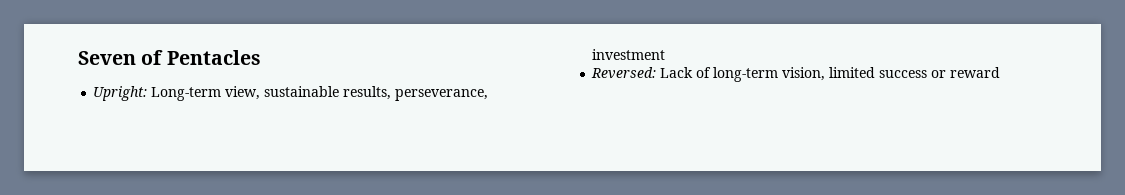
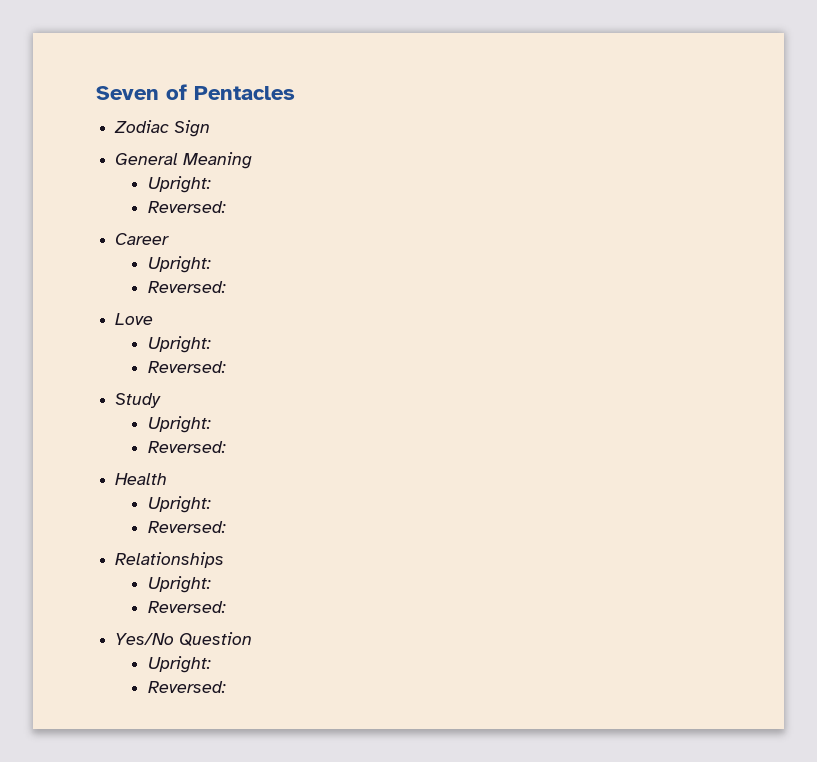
[93,86,489,101] [592,49,666,60] [591,67,1001,82] Upright: Long-term view, sustainable results, perseverance, investment // Reversed: Lack of long-term vision, limited success or reward -> [114,120,211,137] [115,152,253,169] [147,176,211,193] [147,201,226,213] [115,233,170,245] [147,256,211,273] [147,281,226,293] [115,313,154,325] [147,336,211,353] [147,361,226,373] [115,393,162,408] [147,416,211,433] [147,441,226,453] [115,473,168,485] [147,496,211,513] [147,521,226,533] [115,552,225,568] [147,576,211,593] [147,601,226,613] [115,632,253,647] [147,656,211,673] [147,681,226,693] Zodiac Sign // General Meaning // Upright: // Reversed: // Career // Upright: // Reversed: // Love // Upright: // Reversed: // Study // Upright: // Reversed: // Health // Upright: // Reversed: // Relationships // Upright: // Reversed: // Yes/No Question // Upright: // Reversed:

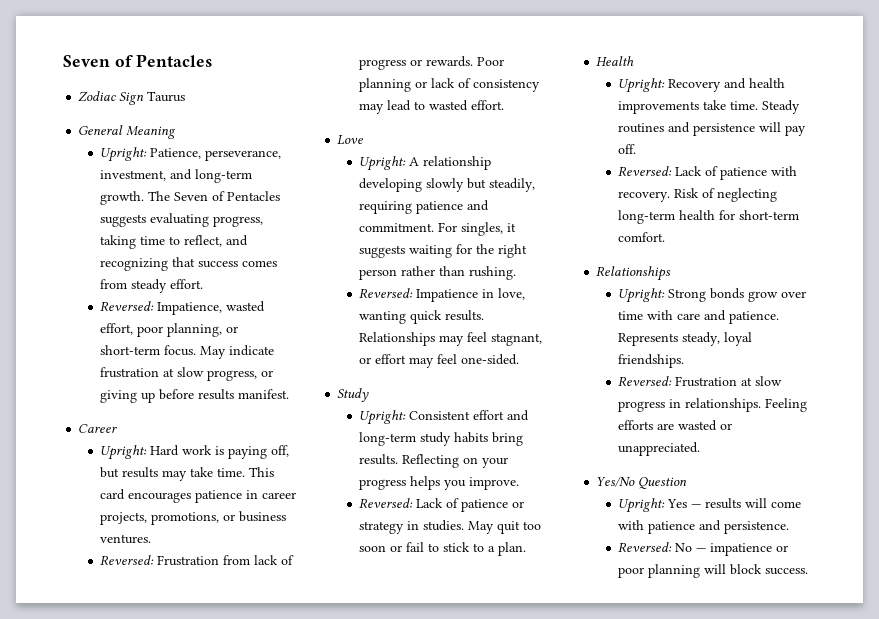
(211, 128) none -> [147,91,186,102] Taurus
[147,201,226,213] [115,233,170,245] [147,256,211,273] [147,281,226,293] [115,313,154,325] [147,336,211,353] [147,361,226,373] [115,393,162,408] [147,416,211,433] [147,441,226,453] [115,473,168,485] [147,496,211,513] [147,521,226,533] [115,552,225,568] [147,576,211,593] [147,601,226,613] [115,632,253,647] [147,656,211,673] [147,681,226,693] // Reversed: // Career // Upright: // Reversed: // Love // Upright: // Reversed: // Study // Upright: // Reversed: // Health // Upright: // Reversed: // Relationships // Upright: // Reversed: // Yes/No Question // Upright: // Reversed: -> [150,148,282,161] [100,169,253,183] [100,191,281,205] [100,213,264,227] [100,235,249,249] [100,257,278,271] [100,279,204,293] [100,301,266,315] [100,323,239,337] [100,345,275,359] [100,367,274,381] [100,389,290,403] [78,424,118,433] [100,445,290,460] [100,467,275,481] [100,489,297,503] [100,511,287,525] [100,534,152,544] [100,555,295,566] [359,56,505,70] [359,78,541,92] [359,100,505,114] [337,135,364,145] [359,156,492,171] [359,178,536,192] [359,200,490,214] [359,222,517,236] [359,244,528,258] [359,266,517,280] [359,288,526,302] [359,310,485,324] [359,332,543,346] [359,354,520,368] [337,388,370,402] [359,410,530,425] [359,432,524,446] [359,454,509,468] [359,476,520,490] [359,498,525,512] [359,520,542,534] [359,542,527,556] [596,56,635,66] [618,78,786,93] [618,100,801,114] [618,122,807,136] [618,144,637,154] [618,166,798,180] [618,188,778,202] [618,210,800,224] [618,232,666,242] [596,266,672,281] [618,288,807,303] [618,310,780,324] [618,332,753,346] [618,354,685,368] [618,376,783,387] [618,398,808,412] [618,420,733,431] [618,442,701,456] [596,476,688,489] [618,498,802,513] [618,520,790,534] [618,542,789,556] [618,564,809,578] Patience, perseverance, investment, and long-term growth. The Seven of Pentacles suggests evaluating progress, taking time to reflect, and recognizing that success comes from steady effort. // Reversed: Impatience, wasted effort, poor planning, or short-term focus. May indicate frustration at slow progress, or giving up before results manifest. // Career // Upright: Hard work is paying off, but results may take time. This card encourages patience in career projects, promotions, or business ventures. // Reversed: Frustration from lack of progress or rewards. Poor planning or lack of consistency may lead to wasted effort. // Love // Upright: A relationship developing slowly but steadily, requiring patience and commitment. For singles, it suggests waiting for the right person rather than rushing. // Reversed: Impatience in love, wanting quick results. Relationships may feel stagnant, or effort may feel one-sided. // Study // Upright: Consistent effort and long-term study habits bring results. Reflecting on your progress helps you improve. // Reversed: Lack of patience or strategy in studies. May quit too soon or fail to stick to a plan. // Health // Upright: Recovery and health improvements take time. Steady routines and persistence will pay off. // Reversed: Lack of patience with recovery. Risk of neglecting long-term health for short-term comfort. // Relationships // Upright: Strong bonds grow over time with care and patience. Represents steady, loyal friendships. // Reversed: Frustration at slow progress in relationships. Feeling efforts are wasted or unappreciated. // Yes/No Question // Upright: Yes — results will come with patience and persistence. // Reversed: No — impatience or poor planning will block success.

